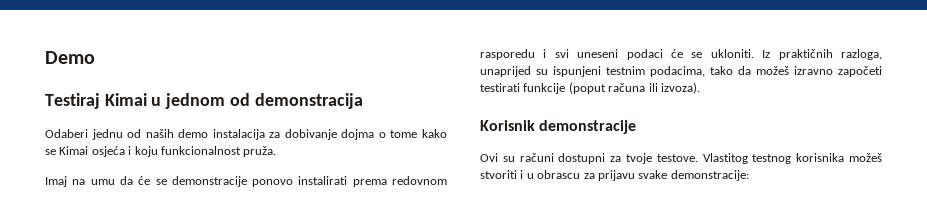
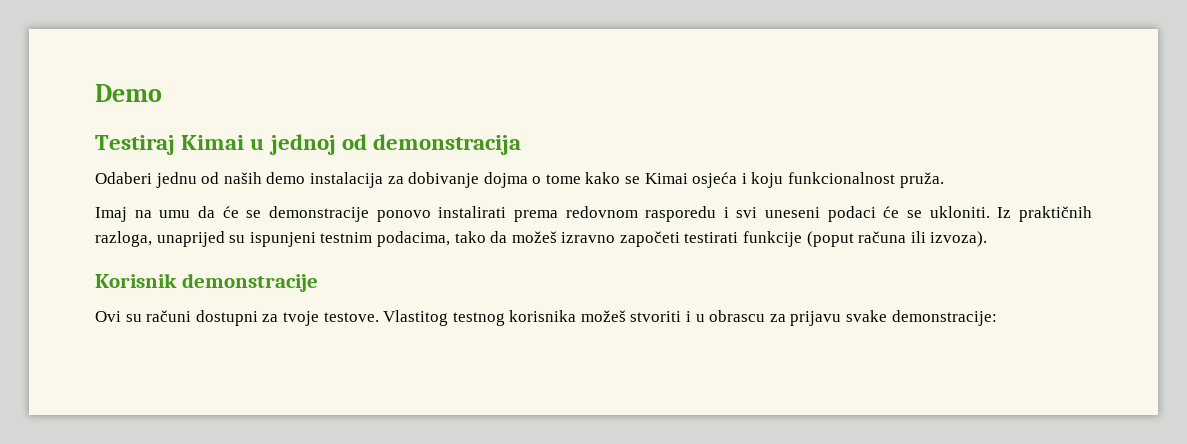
[165,93,226,109] jednom -> [268,134,336,155] jednoj

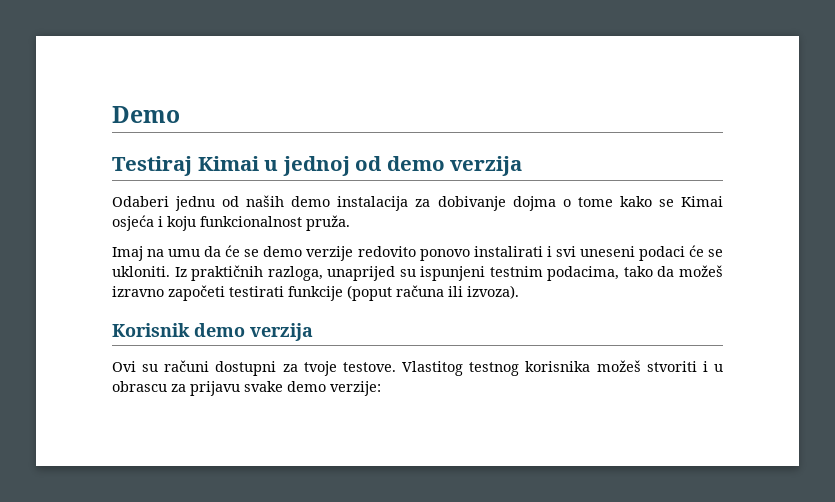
[373,134,522,155] demonstracija -> [386,156,523,176] demo verzija
[268,206,717,222] demonstracije ponovo instalirati prema redovnom rasporedu -> [263,246,543,261] demo verzije redovito ponovo instalirati
[181,273,318,292] demonstracije -> [194,323,313,341] demo verzija
[891,310,997,326] demonstracije: -> [287,381,381,396] demo verzije:

